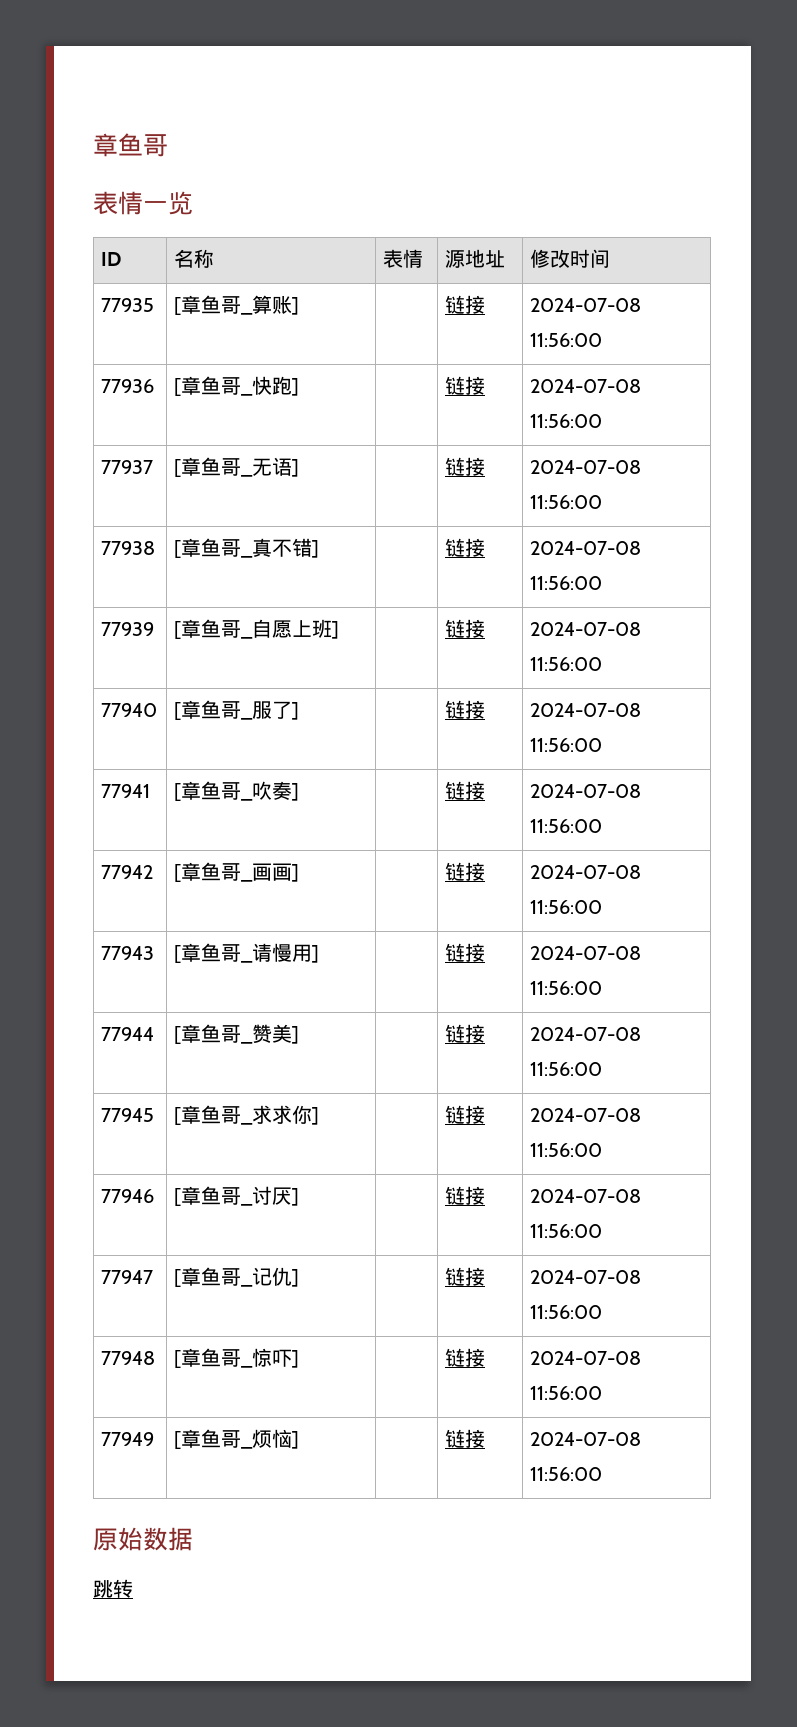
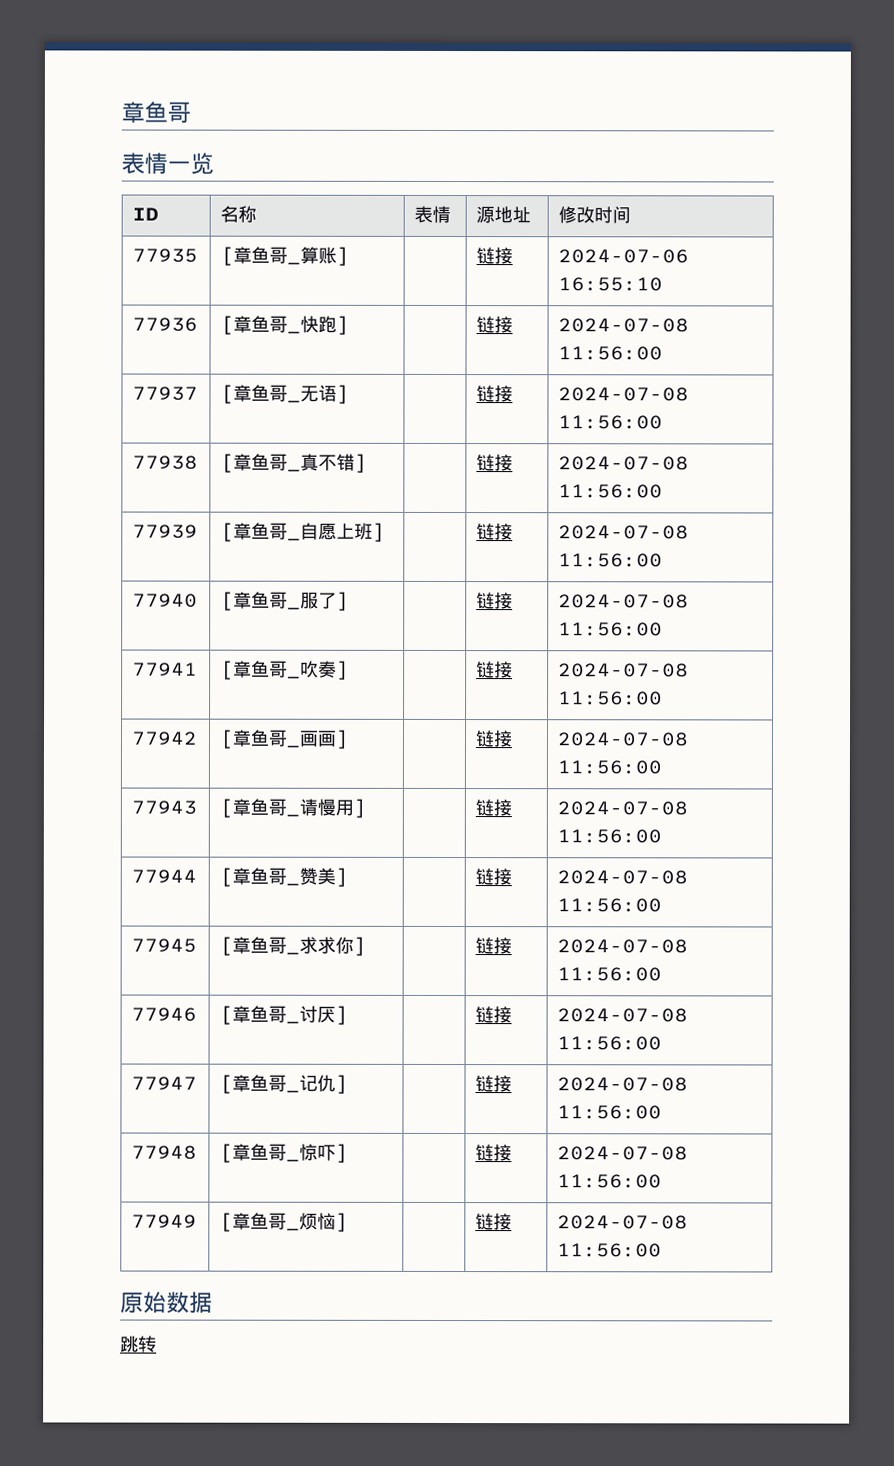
[530,298,642,312] [530,333,603,347] 2024-07-08 11:56:00 -> [558,249,690,264] [558,277,664,292] 2024-07-06 16:55:10

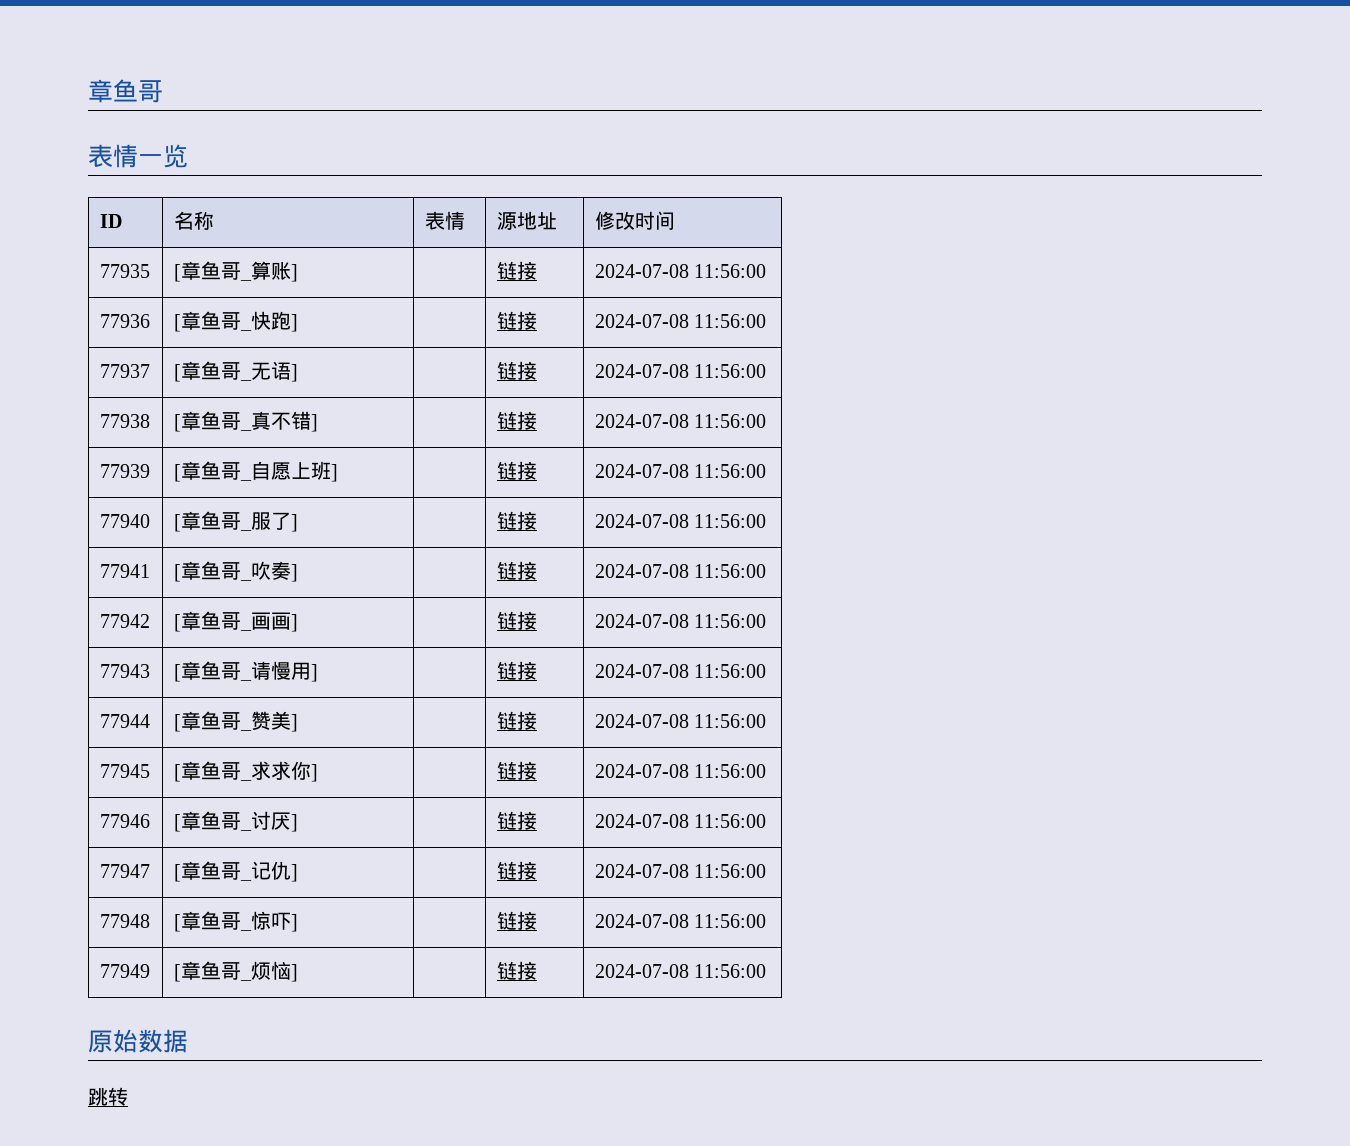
[558,249,690,264] [558,277,664,292] 2024-07-06 16:55:10 -> [594,264,767,278] 2024-07-08 11:56:00

